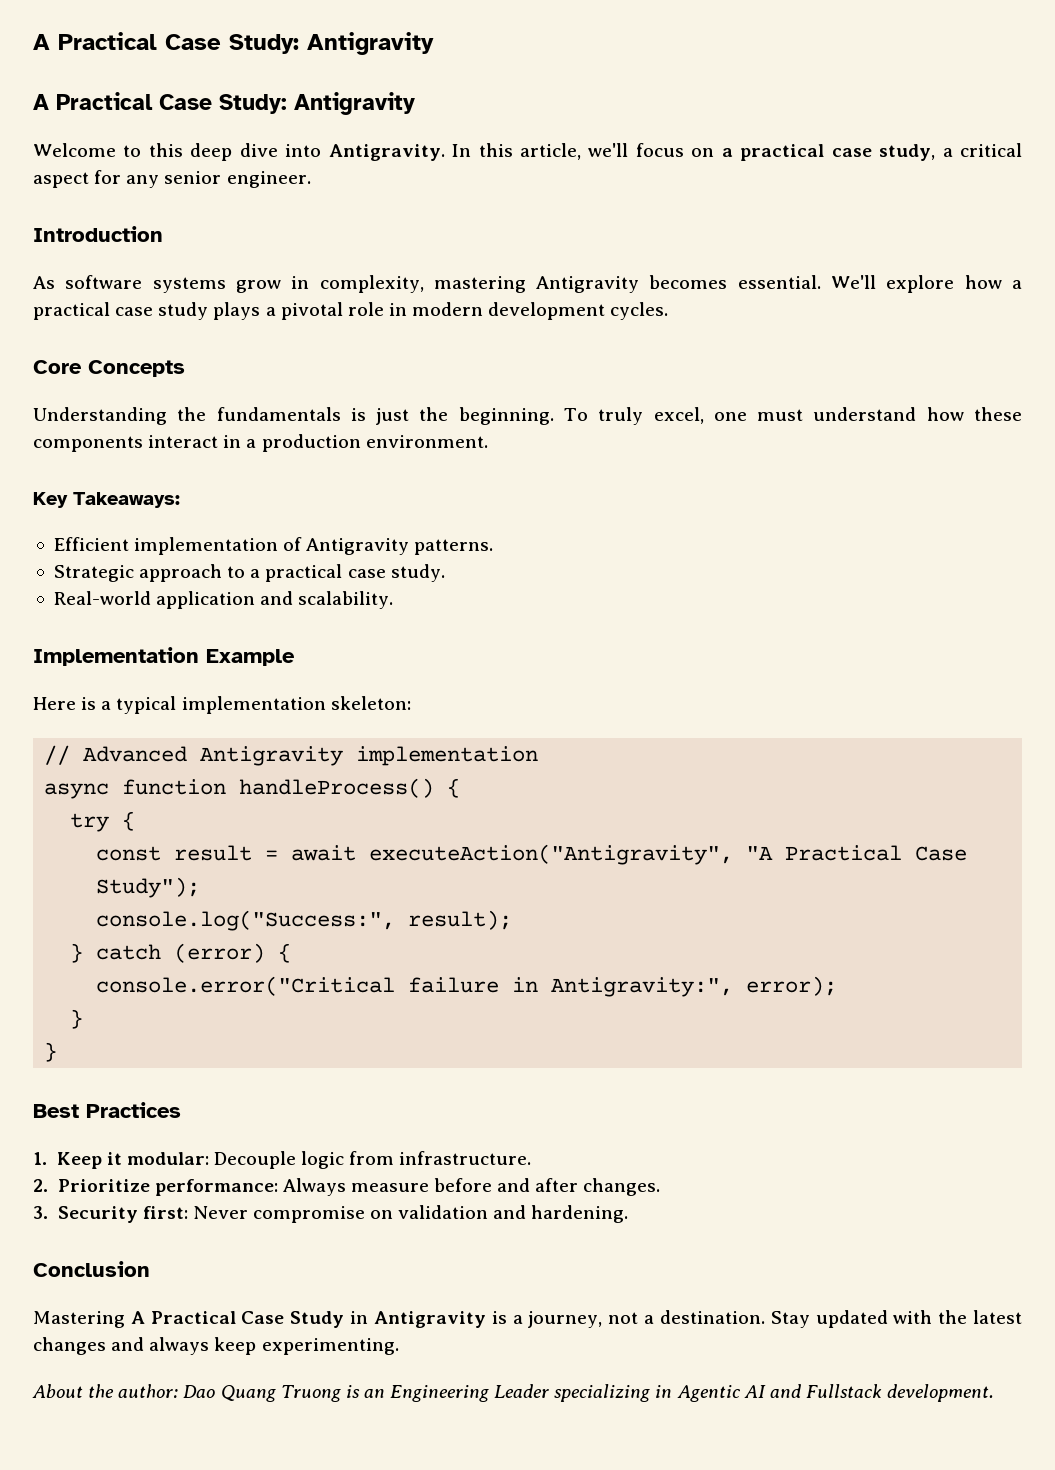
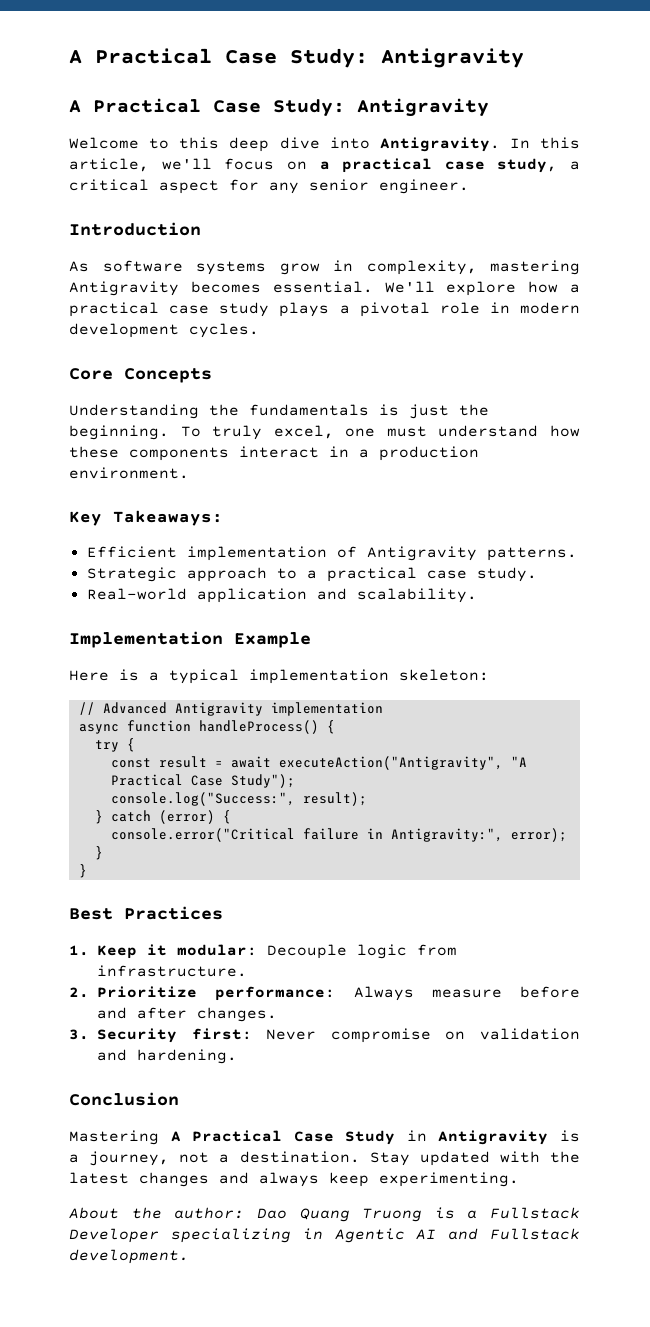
[363,1384,550,1402] an Engineering Leader -> [467,1207,580,1219] [69,1228,159,1243] a Fullstack Developer

